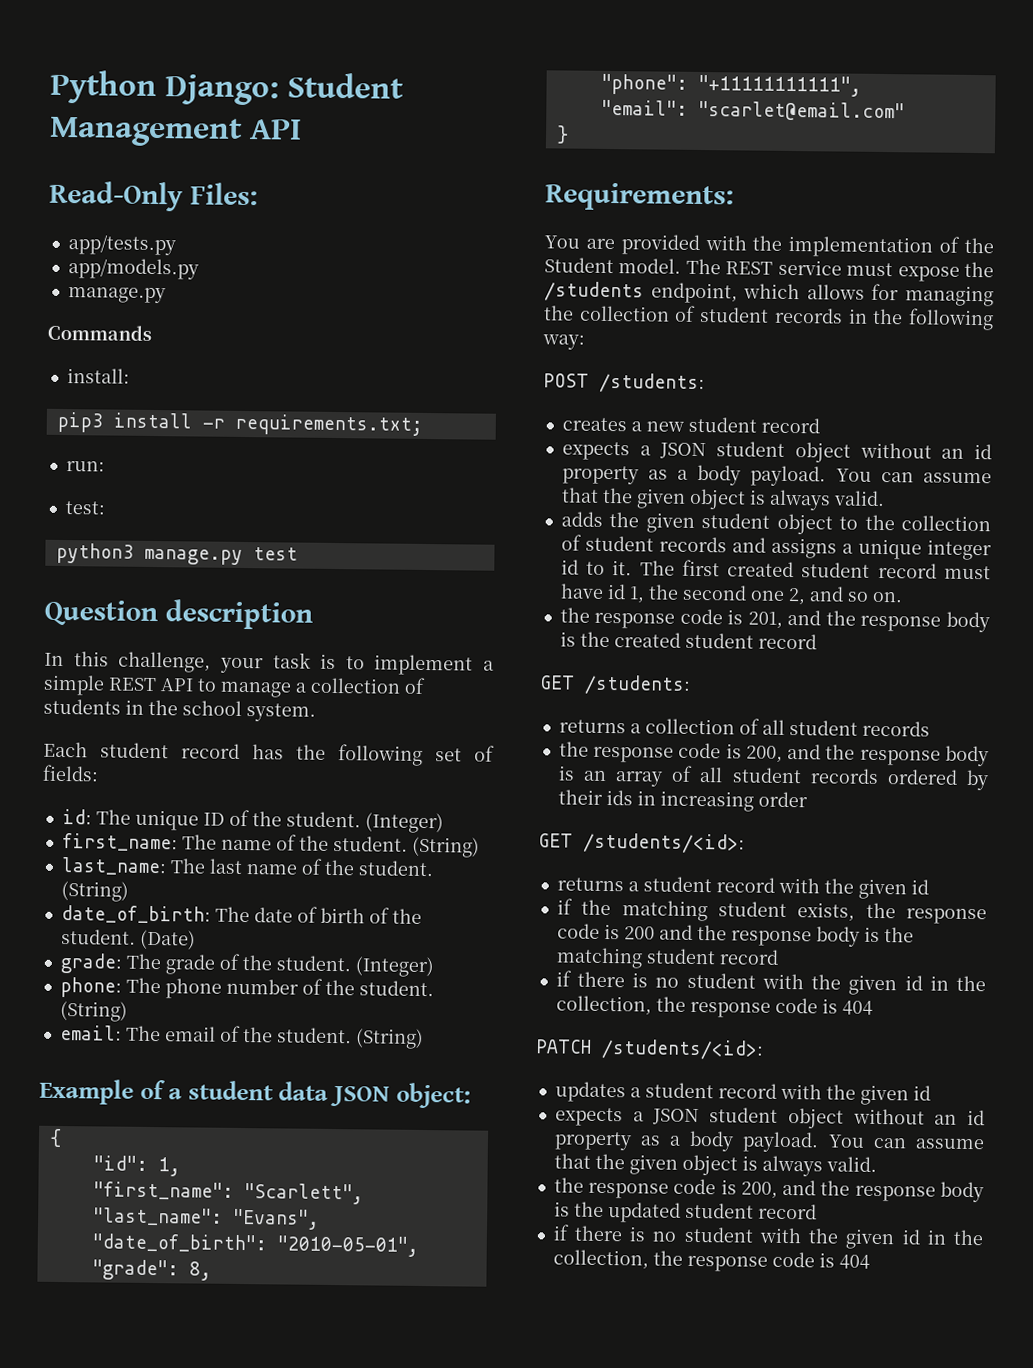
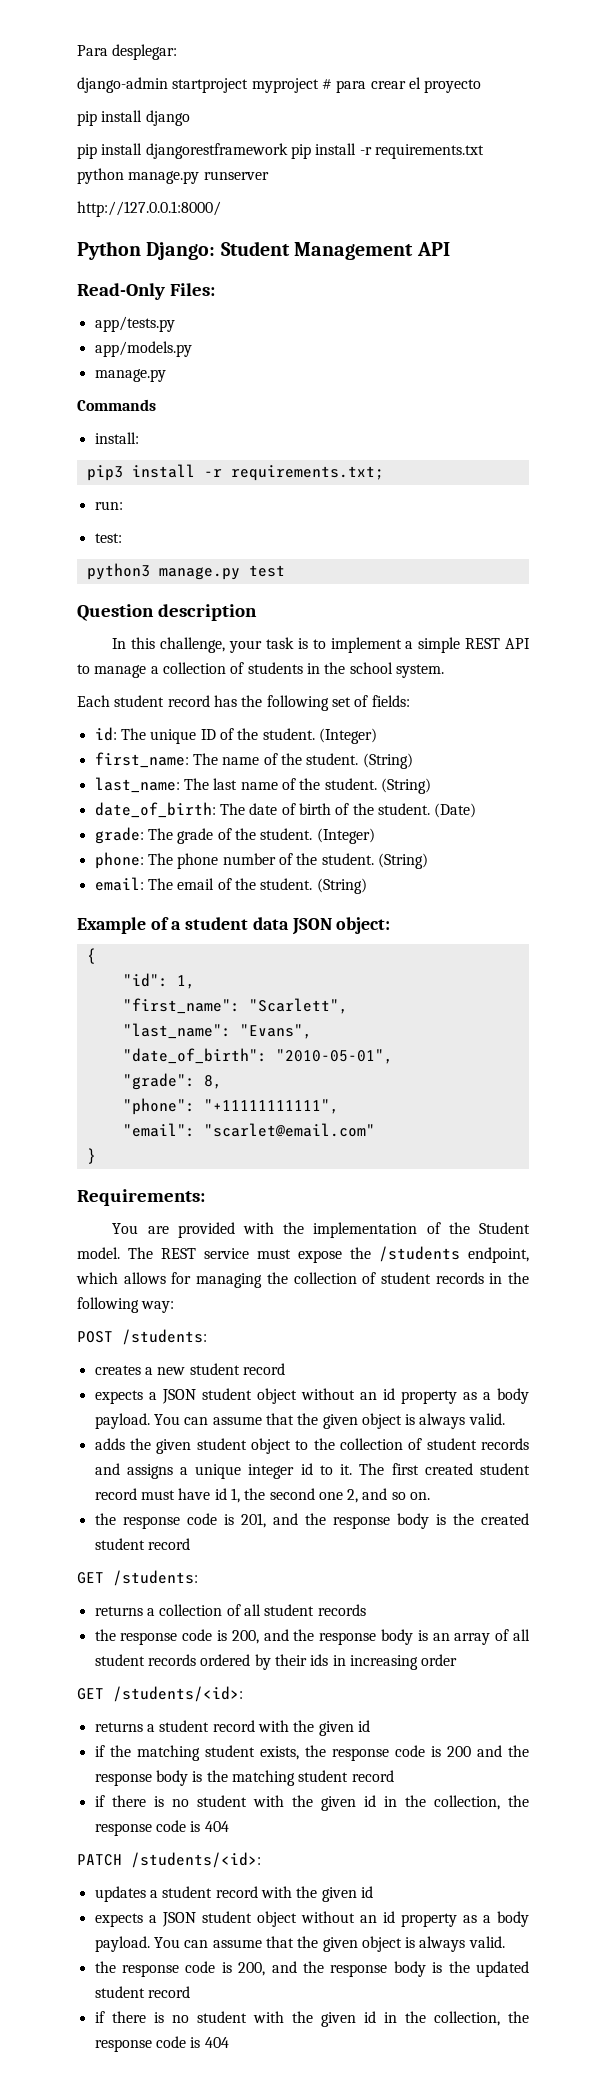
(50, 87) none -> [77,44,178,60] [77,77,482,93] [77,110,190,126] [77,143,484,159] [77,168,269,184] [77,201,221,217] Para desplegar: // django-admin startproject myproject # para crear el proyecto // pip install django // pip install djangorestframework pip install -r requirements.txt python manage.py runserver // http://127.0.0.1:8000/ //

